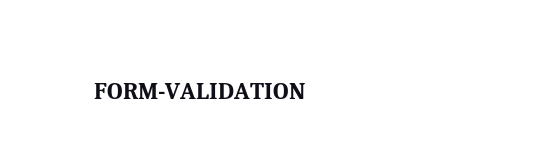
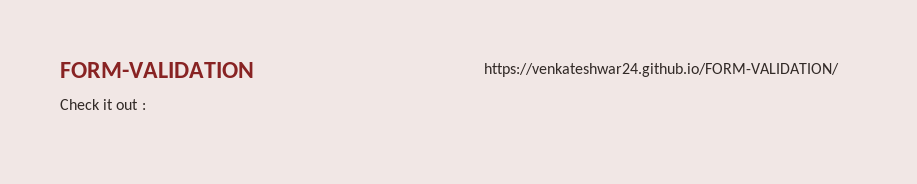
(305, 91) none -> [60,99,146,110] [484,63,839,77] // Check it out : https://venkateshwar24.github.io/FORM-VALIDATION/

